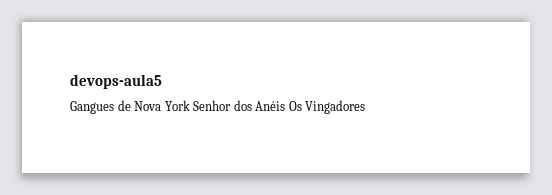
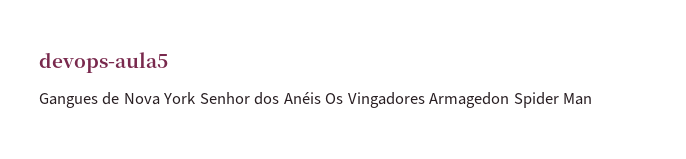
(366, 107) none -> [429,92,593,108] Armagedon Spider Man

